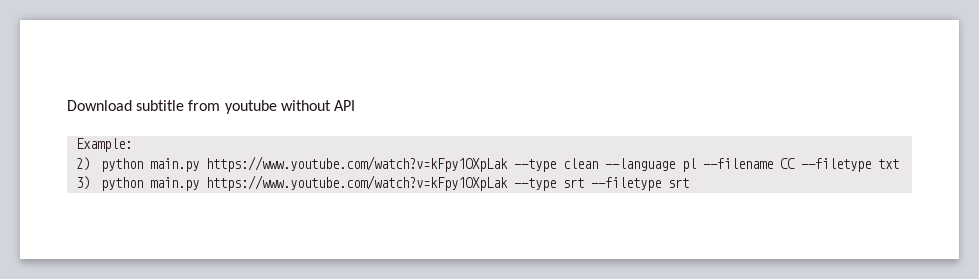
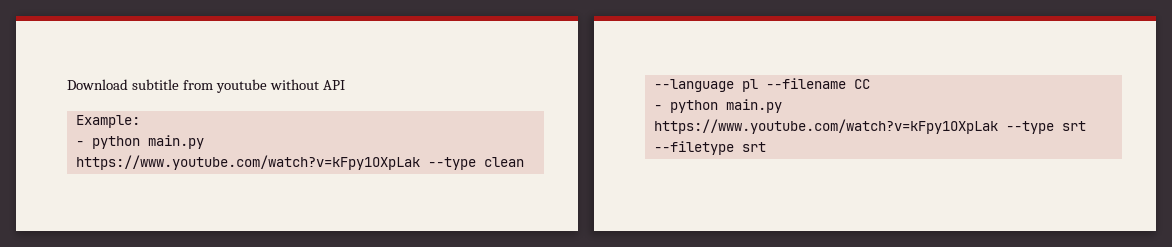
[76,157,91,171] 2) -> [75,141,84,146] -
[800,158,899,172] [76,176,91,190] --filetype txt // 3) -> [653,105,662,110] // -

